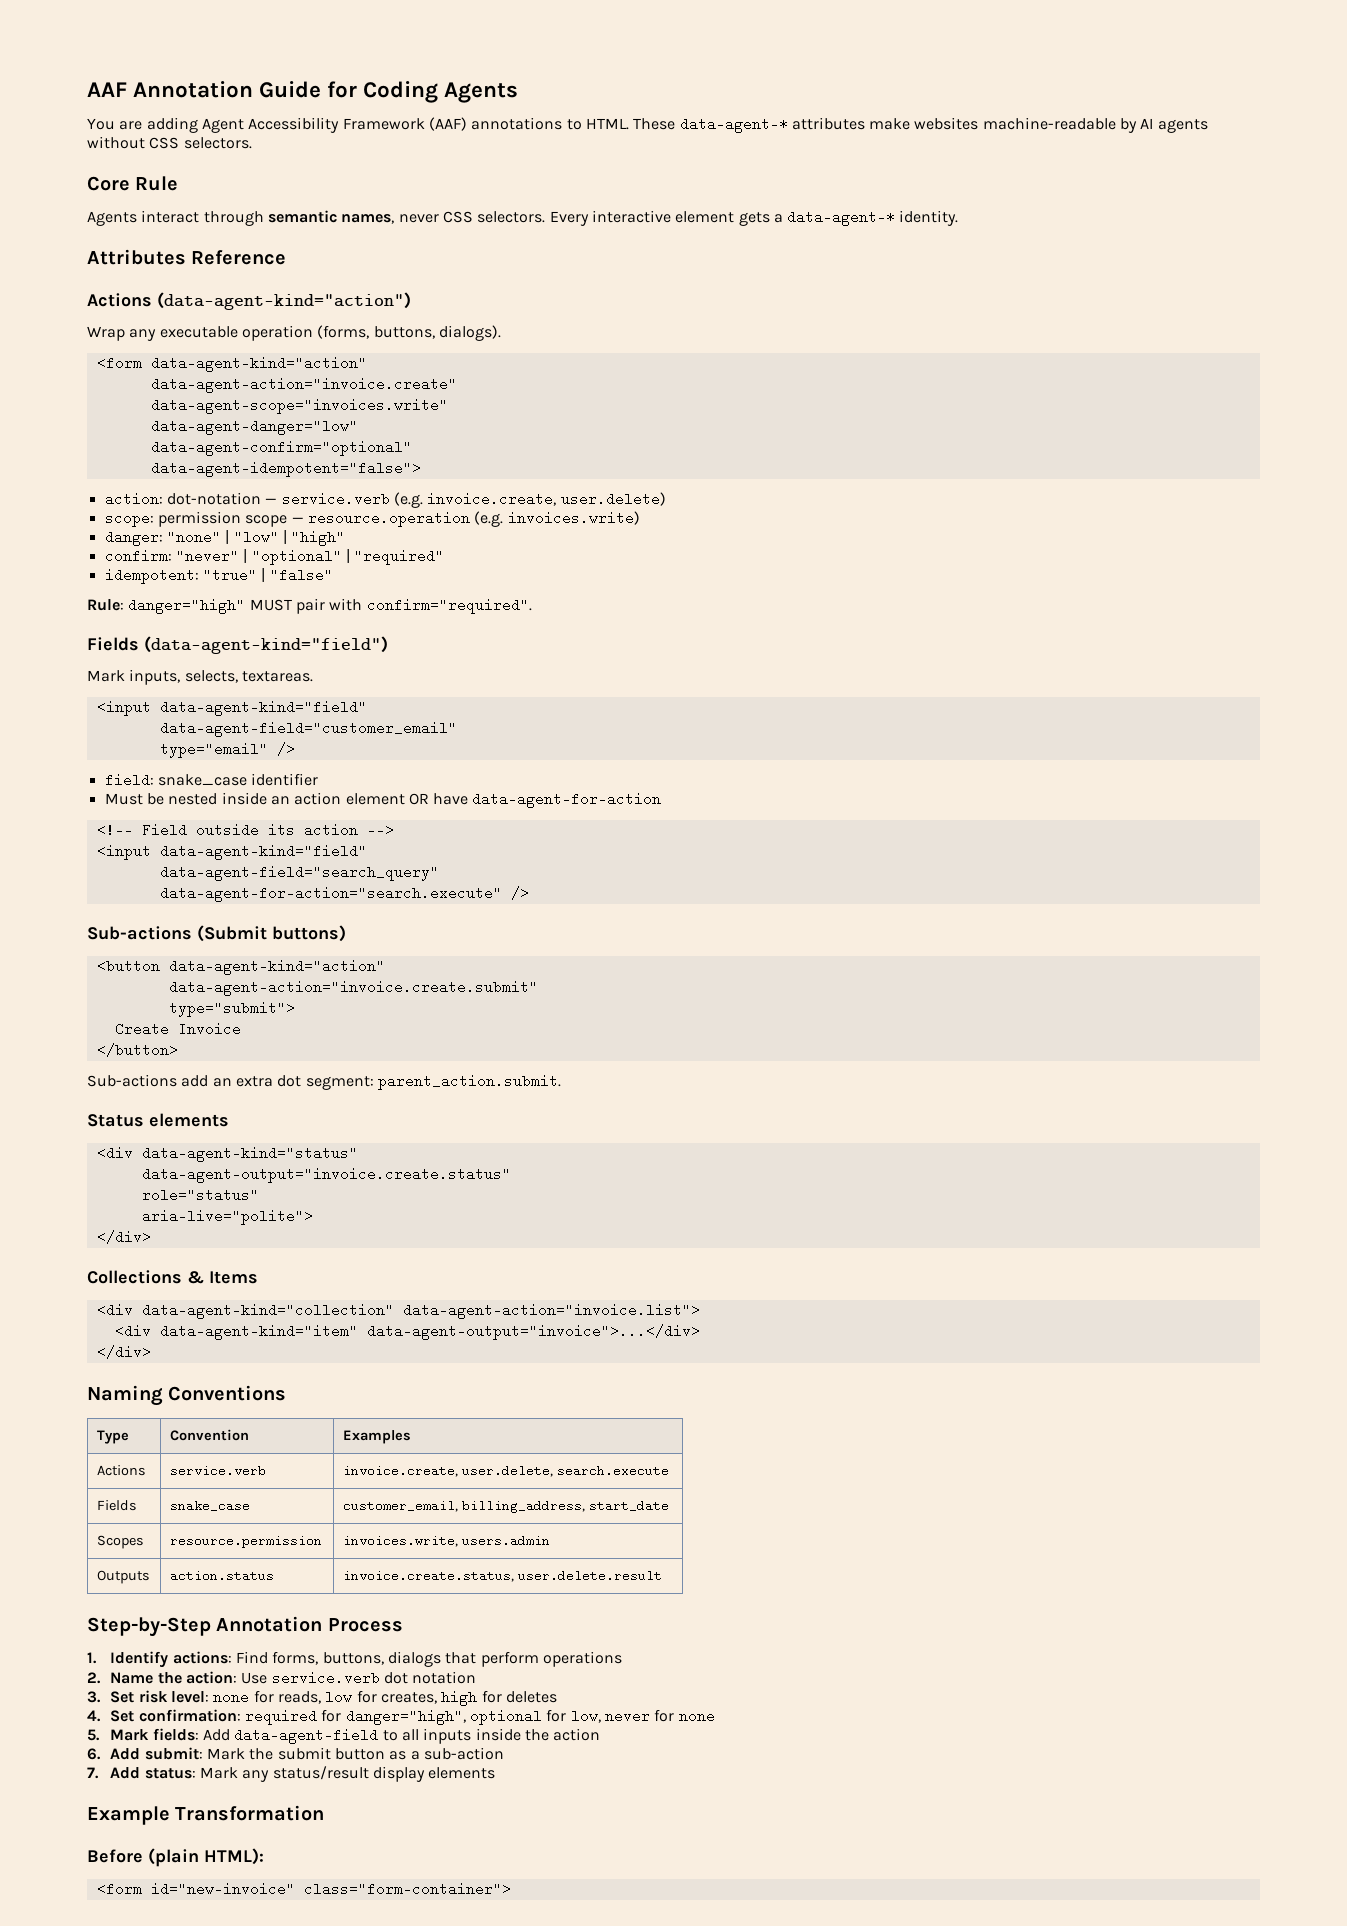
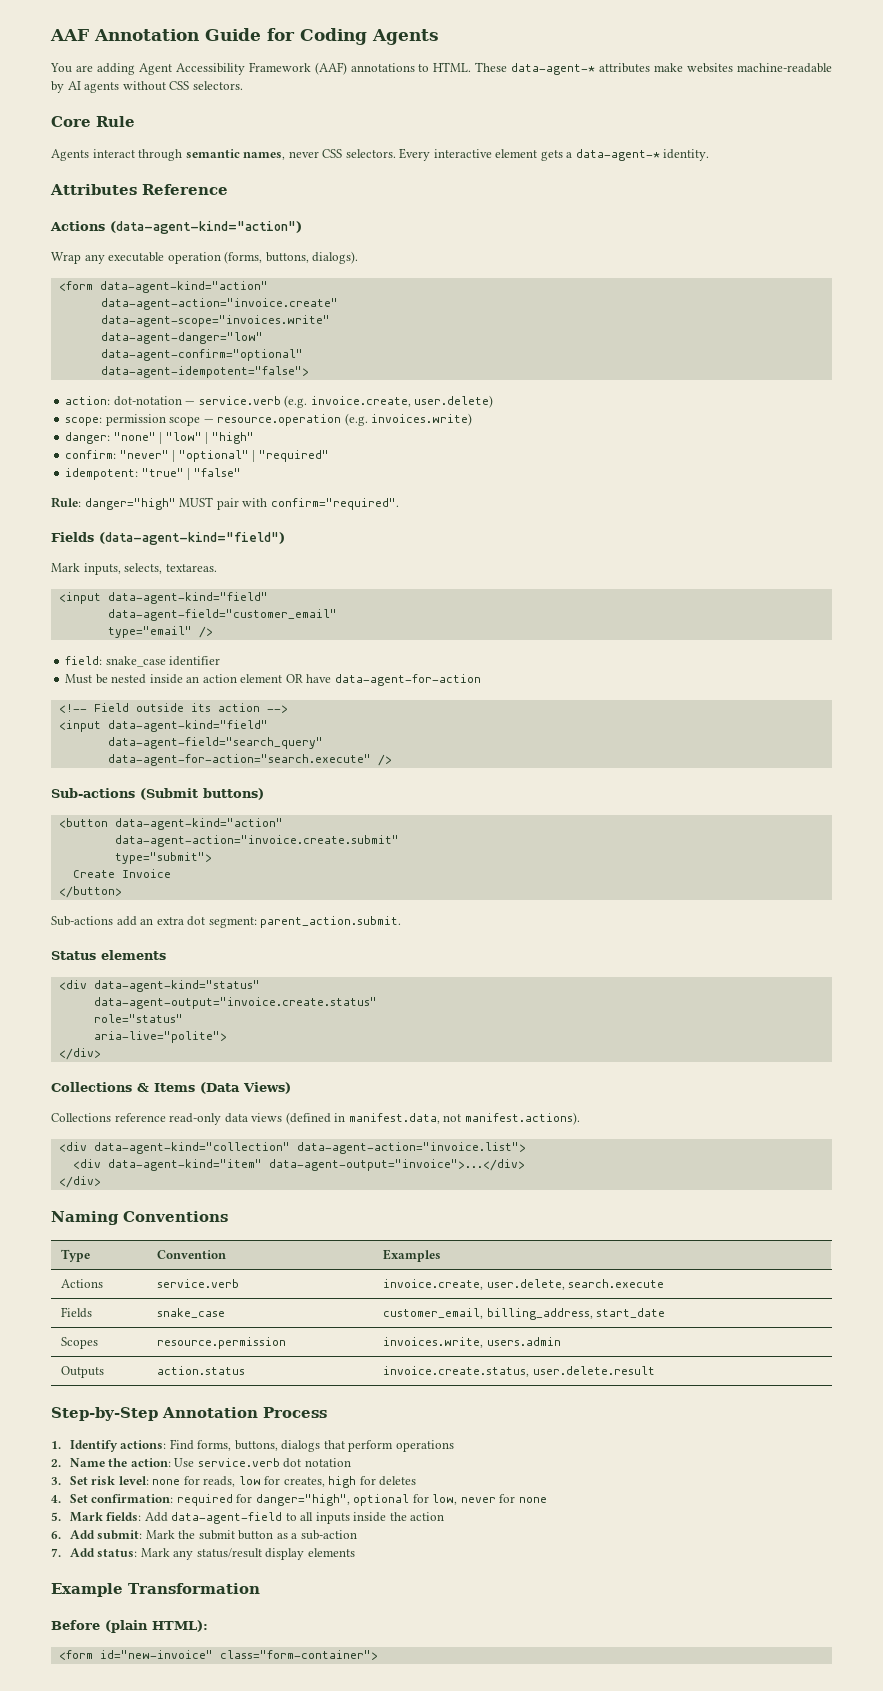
(258, 1277) none -> [200,1082,291,1094] [51,1112,580,1125] (Data Views) // Collections reference read-only data views (defined in manifest.data, not manifest.actions).

